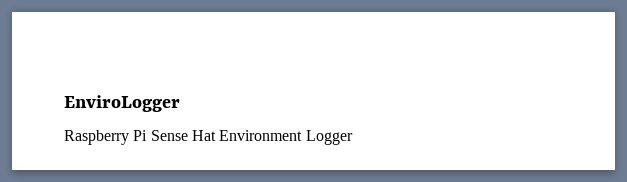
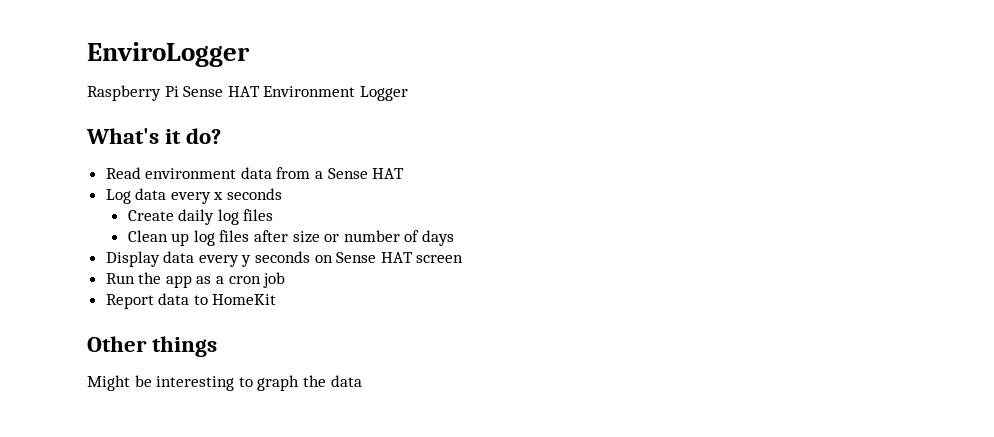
[191,130,216,141] Hat -> [227,86,260,97] HAT
(353, 137) none -> [86,128,222,144] [105,167,405,179] [105,188,283,204] [127,209,274,225] [127,230,455,246] [105,251,464,267] [105,272,286,288] [105,293,277,309] [87,336,218,357] [87,375,362,391] // What's it do? // Read environment data from a Sense HAT // Log data every x seconds // Create daily log files // Clean up log files after size or number of days // Display data every y seconds on Sense HAT screen // Run the app as a cron job // Report data to HomeKit // Other things // Might be interesting to graph the data

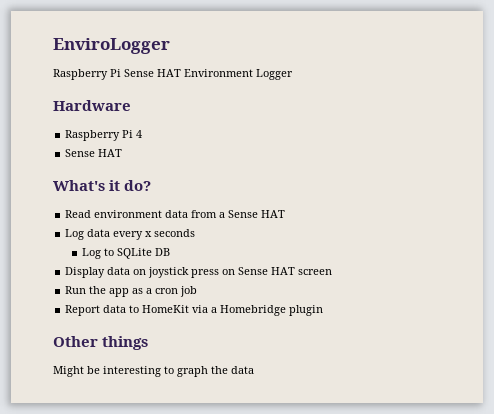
(408, 93) none -> [53,100,131,111] [65,130,143,141] [65,149,123,157] // Hardware // Raspberry Pi 4 // Sense HAT
[127,209,274,225] [127,230,455,246] Create daily log files // Clean up log files after size or number of days -> [81,248,170,259] Log to SQLite DB
[198,251,311,267] every y seconds -> [133,267,220,278] on joystick press
(277, 299) none -> [192,305,324,316] via a Homebridge plugin

